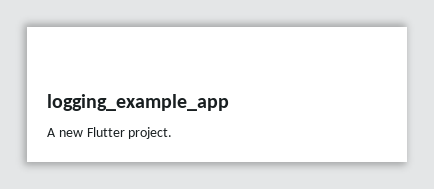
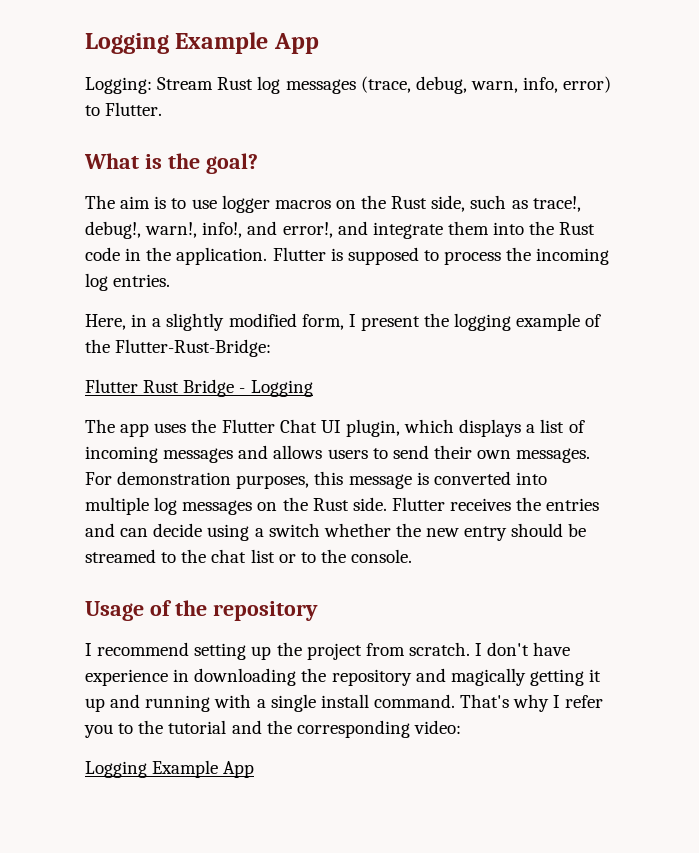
[47,94,229,111] [47,127,173,139] logging_example_app // A new Flutter project. -> [85,32,319,54] [85,76,612,94] [85,102,163,116] [84,153,258,174] [85,195,581,213] [85,221,596,239] [85,247,610,265] [85,273,171,291] [85,313,602,331] [85,339,272,357] [85,379,313,397] [85,419,585,437] [85,445,591,463] [85,471,547,489] [85,497,600,515] [85,523,587,541] [85,549,413,563] [85,600,318,621] [85,642,571,660] [85,668,602,686] [85,694,604,712] [84,720,461,738] [85,760,255,778] Logging Example App // Logging: Stream Rust log messages (trace, debug, warn, info, error) to Flutter. // What is the goal? // The aim is to use logger macros on the Rust side, such as trace!, debug!, warn!, info!, and error!, and integrate them into the Rust code in the application. Flutter is supposed to process the incoming log entries. // Here, in a slightly modified form, I present the logging example of the Flutter-Rust-Bridge: // Flutter Rust Bridge - Logging // The app uses the Flutter Chat UI plugin, which displays a list of incoming messages and allows users to send their own messages. For demonstration purposes, this message is converted into multiple log messages on the Rust side. Flutter receives the entries and can decide using a switch whether the new entry should be streamed to the chat list or to the console. // Usage of the repository // I recommend setting up the project from scratch. I don't have experience in downloading the repository and magically getting it up and running with a single install command. That's why I refer you to the tutorial and the corresponding video: // Logging Example App

